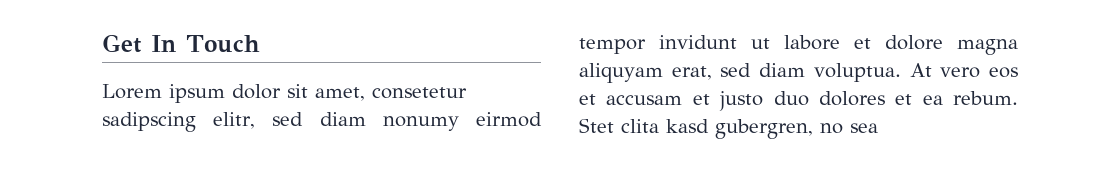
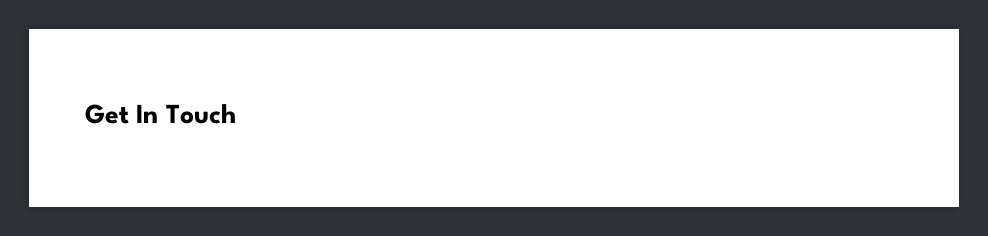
[102,84,467,103] [102,112,542,132] [579,35,1018,55] [579,63,1018,83] [579,91,1018,111] [579,118,878,139] // Lorem ipsum dolor sit amet, consetetur sadipscing elitr, sed diam nonumy eirmod tempor invidunt ut labore et dolore magna aliquyam erat, sed diam voluptua. At vero eos et accusam et justo duo dolores et ea rebum. Stet clita kasd gubergren, no sea -> (236, 114) none

